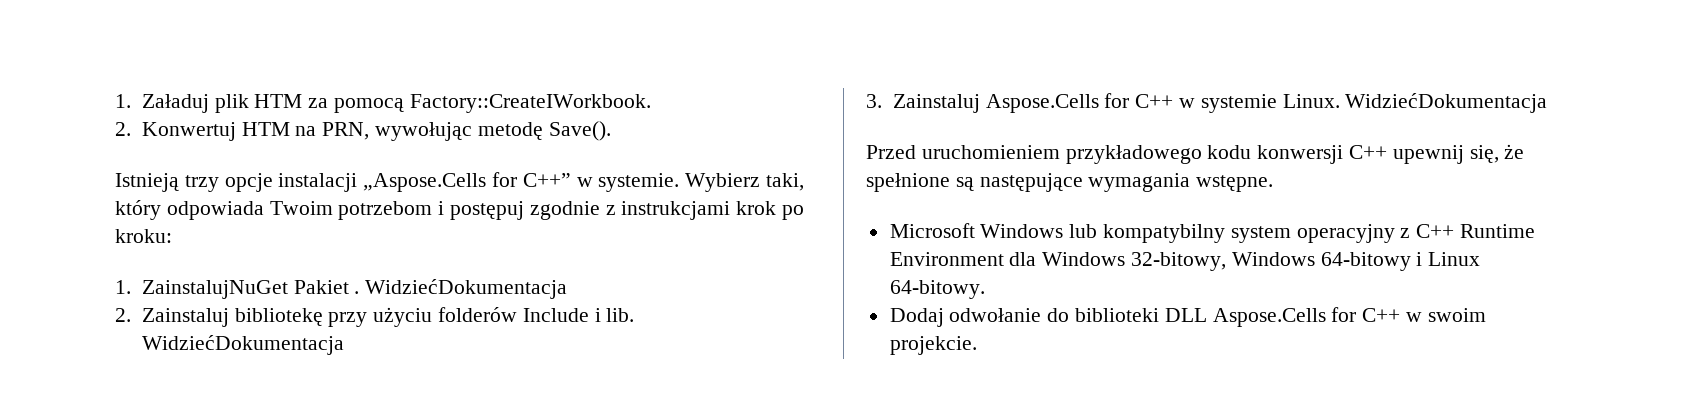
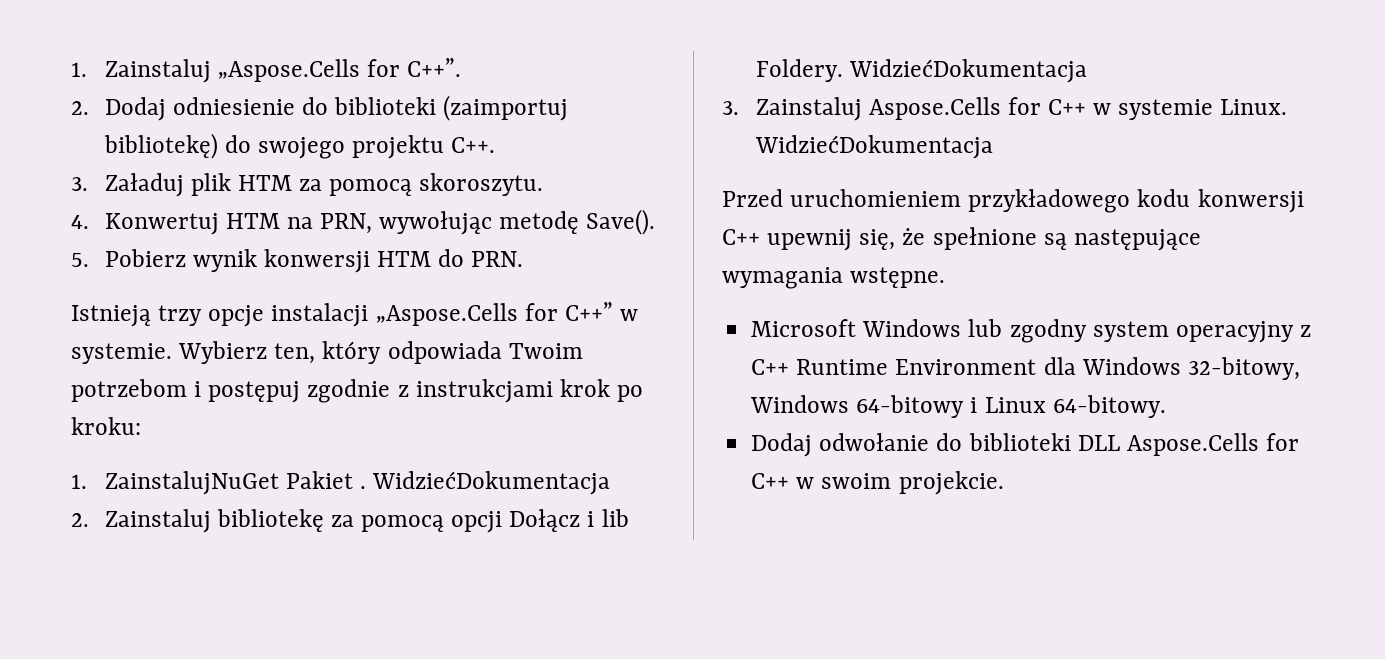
[115,94,131,108] 1. -> [71,58,461,83] [71,95,569,121] [103,133,496,159] [71,177,88,191] 1. Zainstaluj „Aspose.Cells for C++”. // 2. Dodaj odniesienie do biblioteki (zaimportuj bibliotekę) do swojego projektu C++. // 3.
[409,94,651,113] [115,122,131,136] Factory::CreateIWorkbook. // 2. -> [419,173,544,196] [71,215,89,229] skoroszytu. // 4.
(611, 131) none -> [71,249,524,273] // 5. Pobierz wynik konwersji HTM do PRN.
[766,173,805,191] taki, -> [274,343,316,364] ten,
[328,307,635,327] przy użyciu folderów Include i lib. -> [330,509,629,533] [755,59,843,82] za pomocą opcji Dołącz i lib Foldery.
[1103,224,1226,243] kompatybilny -> [1009,319,1087,343] zgodny

